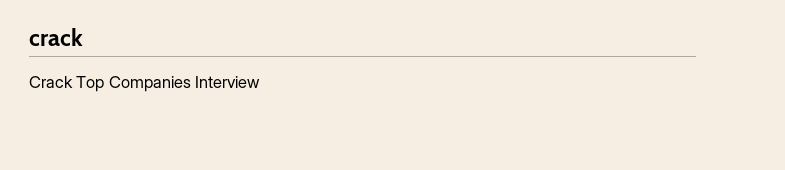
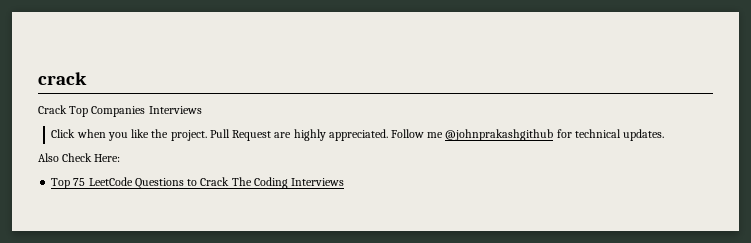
[195,76,261,88] Interview -> [148,106,202,114] [51,129,665,141] [38,153,121,162] [51,177,345,189] Interviews // Click when you like the project. Pull Request are highly appreciated. Follow me @johnprakashgithub for technical updates. // Also Check Here: // Top 75 LeetCode Questions to Crack The Coding Interviews

